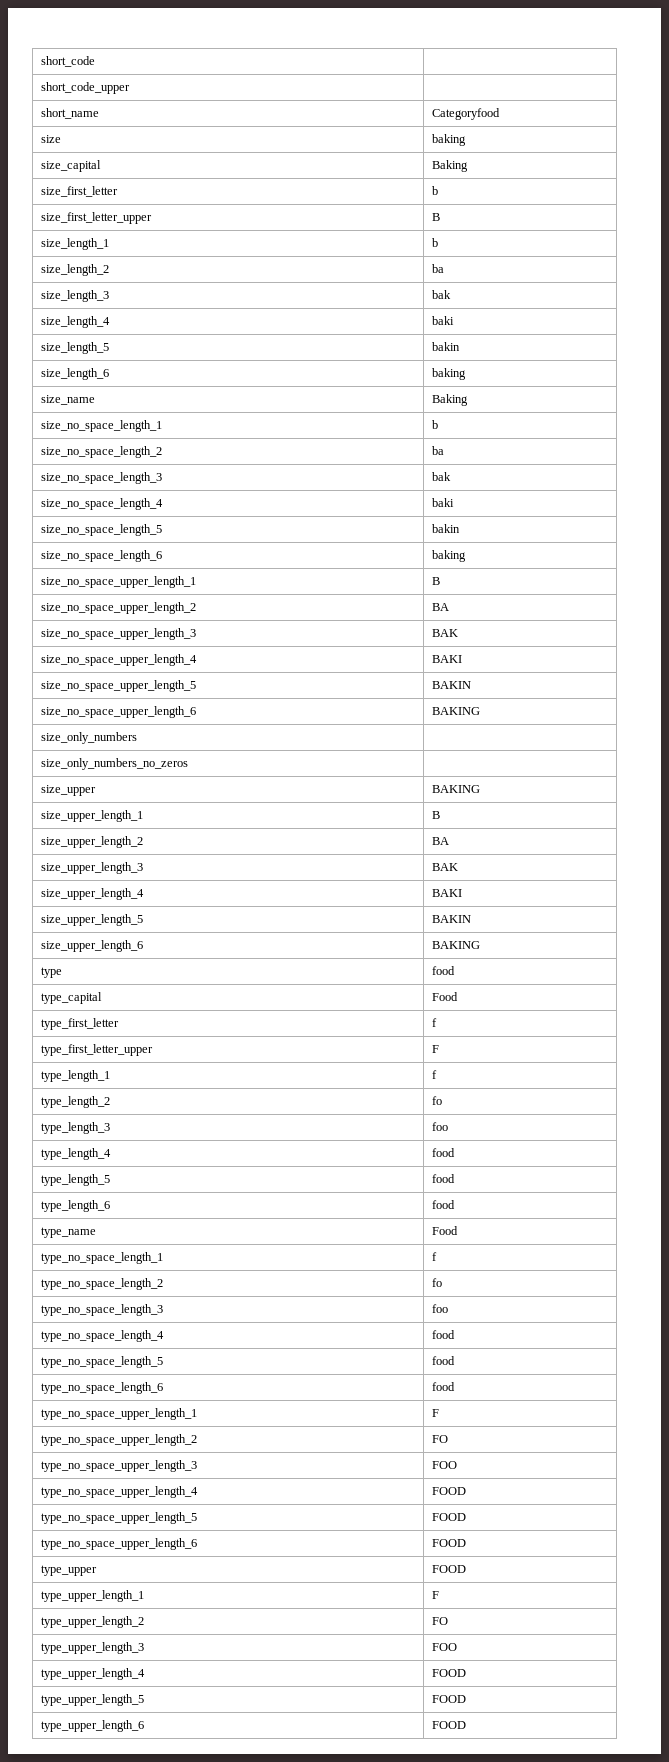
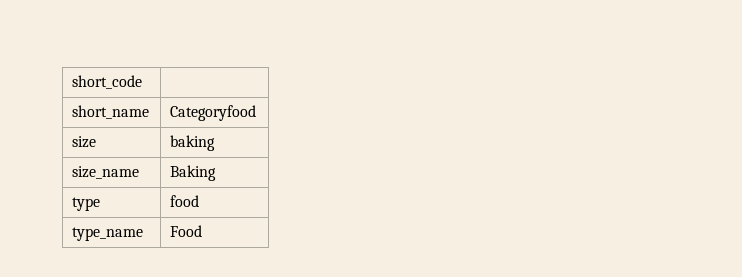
[40,82,130,94] // short_code_upper | -> (143, 82) none
[40,160,101,172] [431,160,468,172] [40,186,118,197] [431,186,438,195] [40,212,152,224] [431,213,440,221] [40,238,109,250] [431,238,438,247] [40,264,109,276] [431,264,444,273] [40,290,109,302] [431,290,451,299] [40,316,110,328] [431,316,454,325] [40,342,109,354] [431,342,460,351] [40,368,109,380] [431,368,466,380] [40,395,95,405] [431,394,468,406] [40,420,162,432] [431,420,438,429] [40,446,162,458] [431,446,444,455] [40,472,162,484] [431,472,451,481] [40,498,163,510] [431,498,454,507] [40,524,162,536] [431,524,460,533] [40,550,162,562] [431,550,466,562] [40,576,196,588] [431,577,440,585] [40,602,196,614] [431,603,449,611] [40,628,196,640] [431,629,458,637] [40,654,197,666] [431,655,462,663] [40,680,196,692] [431,681,471,689] [40,706,196,718] [431,707,480,715] [40,732,137,744] [40,758,188,770] [40,785,96,796] [431,785,480,793] [40,810,143,822] [431,811,440,819] [40,836,143,848] [431,837,449,845] [40,862,143,874] [431,863,458,871] [40,888,144,900] [431,889,462,897] [40,914,143,926] [431,915,471,923] [40,940,143,952] [431,941,480,949] [40,967,62,978] [431,966,455,975] [40,992,102,1004] [431,992,458,1001] [40,1018,119,1030] [431,1018,437,1027] [40,1044,153,1056] [431,1045,439,1053] [40,1070,110,1082] [431,1070,437,1079] [40,1096,110,1108] [431,1096,442,1105] [40,1122,110,1134] [431,1122,448,1131] [40,1148,111,1160] [431,1148,455,1157] [40,1174,110,1186] [431,1174,455,1183] [40,1200,110,1212] [431,1200,455,1209] [40,1227,96,1238] [431,1226,458,1235] [40,1252,163,1264] [431,1252,437,1261] [40,1278,163,1290] [431,1278,442,1287] [40,1304,163,1316] [431,1304,448,1313] [40,1330,164,1342] [431,1330,455,1339] [40,1356,163,1368] [431,1356,455,1365] [40,1382,163,1394] [431,1382,455,1391] [40,1408,197,1420] [431,1409,439,1417] [40,1434,197,1446] [431,1435,448,1443] [40,1460,197,1472] [431,1461,457,1469] [40,1486,198,1498] [431,1487,466,1495] [40,1512,197,1524] [431,1513,466,1521] [40,1538,197,1550] [431,1539,466,1547] [40,1565,97,1576] [431,1565,466,1573] [40,1590,144,1602] [431,1591,439,1599] [40,1616,144,1628] [431,1617,448,1625] [40,1642,144,1654] [431,1643,457,1651] [40,1668,145,1680] [431,1669,466,1677] [40,1694,144,1706] [431,1695,466,1703] [40,1720,144,1732] [431,1721,466,1729] size_capital | Baking // size_first_letter | b // size_first_letter_upper | B // size_length_1 | b // size_length_2 | ba // size_length_3 | bak // size_length_4 | baki // size_length_5 | bakin // size_length_6 | baking // size_name | Baking // size_no_space_length_1 | b // size_no_space_length_2 | ba // size_no_space_length_3 | bak // size_no_space_length_4 | baki // size_no_space_length_5 | bakin // size_no_space_length_6 | baking // size_no_space_upper_length_1 | B // size_no_space_upper_length_2 | BA // size_no_space_upper_length_3 | BAK // size_no_space_upper_length_4 | BAKI // size_no_space_upper_length_5 | BAKIN // size_no_space_upper_length_6 | BAKING // size_only_numbers | // size_only_numbers_no_zeros | // size_upper | BAKING // size_upper_length_1 | B // size_upper_length_2 | BA // size_upper_length_3 | BAK // size_upper_length_4 | BAKI // size_upper_length_5 | BAKIN // size_upper_length_6 | BAKING // type | food // type_capital | Food // type_first_letter | f // type_first_letter_upper | F // type_length_1 | f // type_length_2 | fo // type_length_3 | foo // type_length_4 | food // type_length_5 | food // type_length_6 | food // type_name | Food // type_no_space_length_1 | f // type_no_space_length_2 | fo // type_no_space_length_3 | foo // type_no_space_length_4 | food // type_no_space_length_5 | food // type_no_space_length_6 | food // type_no_space_upper_length_1 | F // type_no_space_upper_length_2 | FO // type_no_space_upper_length_3 | FOO // type_no_space_upper_length_4 | FOOD // type_no_space_upper_length_5 | FOOD // type_no_space_upper_length_6 | FOOD // type_upper | FOOD // type_upper_length_1 | F // type_upper_length_2 | FO // type_upper_length_3 | FOO // type_upper_length_4 | FOOD // type_upper_length_5 | FOOD // type_upper_length_6 | FOOD -> [72,166,140,179] [170,165,217,181] [72,197,101,211] [170,195,200,207] [72,227,144,241] [170,225,203,237] size_name | Baking // type | food // type_name | Food

